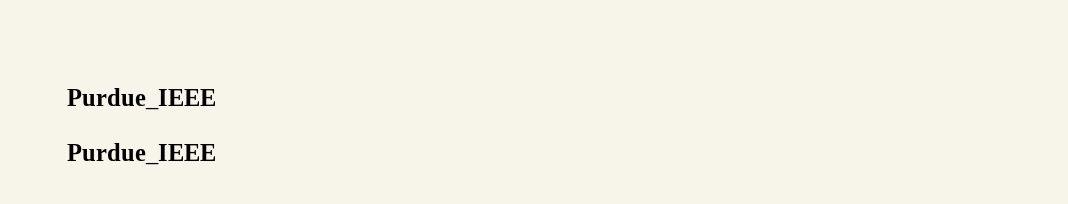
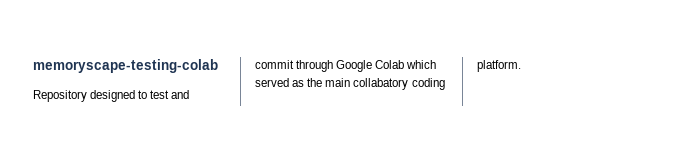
[67,88,216,110] [67,143,216,165] Purdue_IEEE // Purdue_IEEE -> [33,59,218,73] [33,90,190,102] [255,60,437,72] [255,78,445,90] [477,60,521,72] memoryscape-testing-colab // Repository designed to test and commit through Google Colab which served as the main collabatory coding platform.

